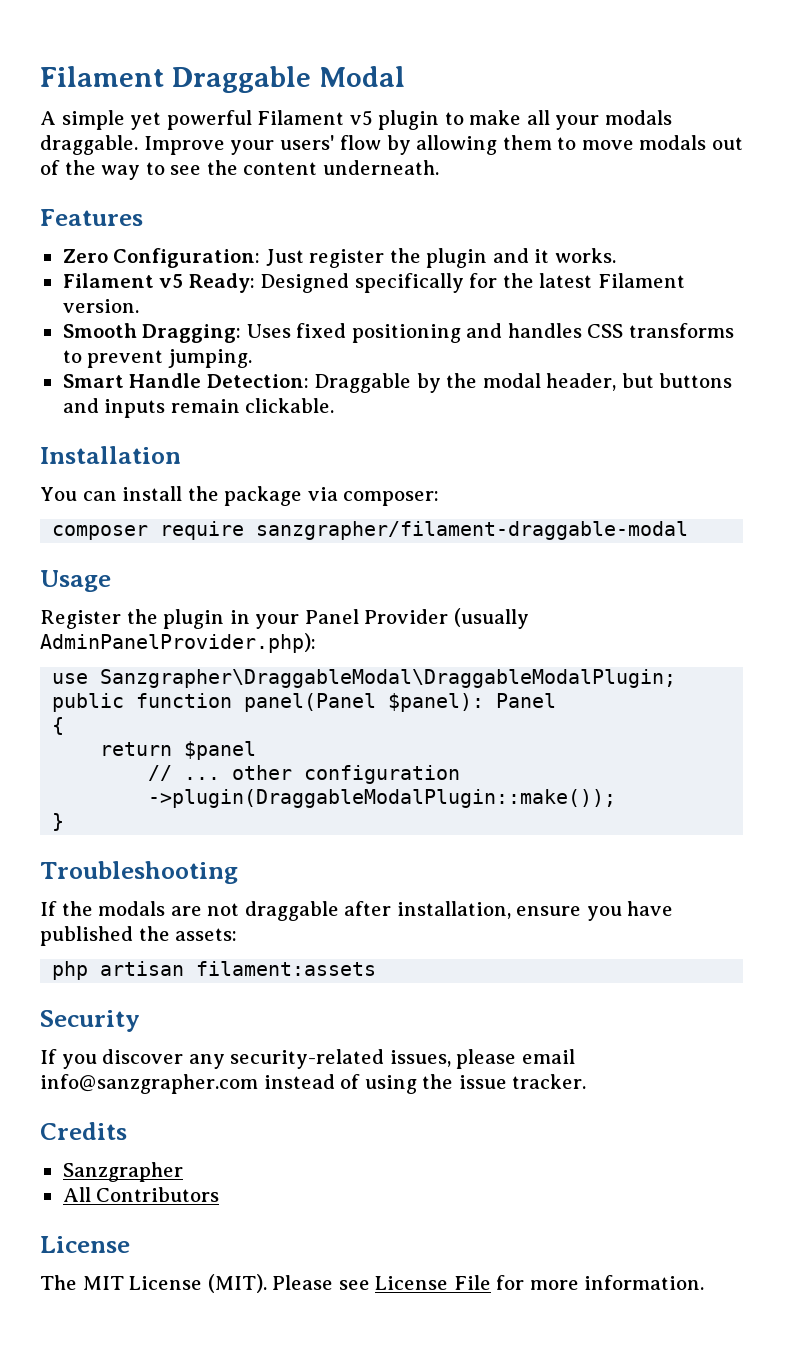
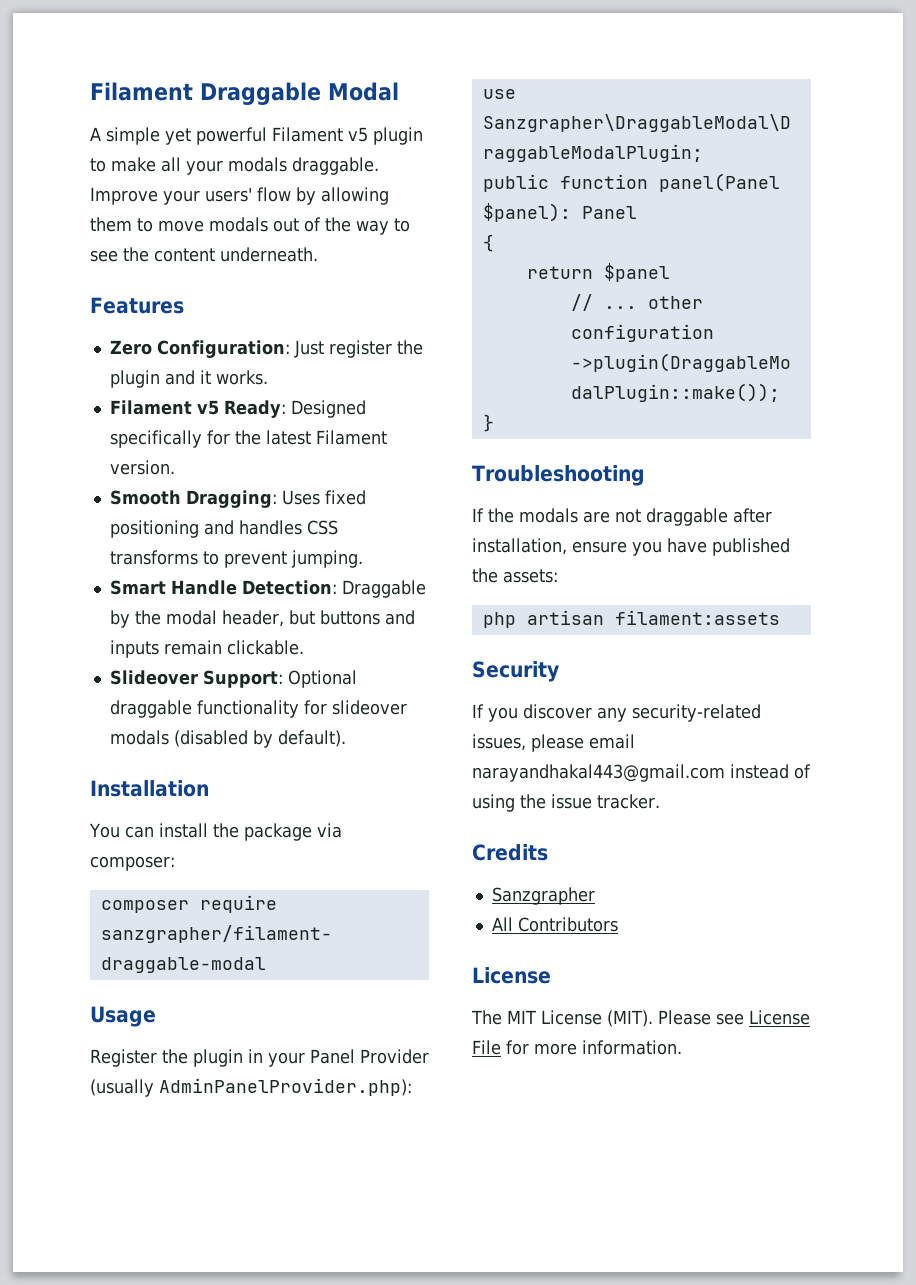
(335, 405) none -> [109,670,357,688] [109,700,407,718] [109,730,346,748] // Slideover Support: Optional draggable functionality for slideover modals (disabled by default).
[40,1074,258,1094] info@sanzgrapher.com -> [472,764,725,782] narayandhakal443@gmail.com

